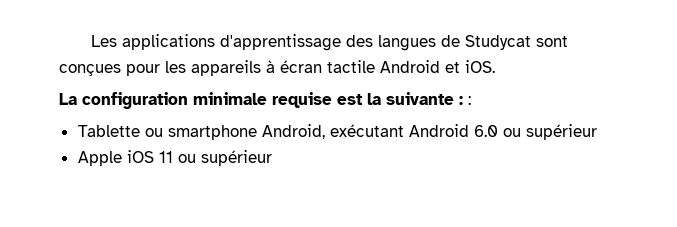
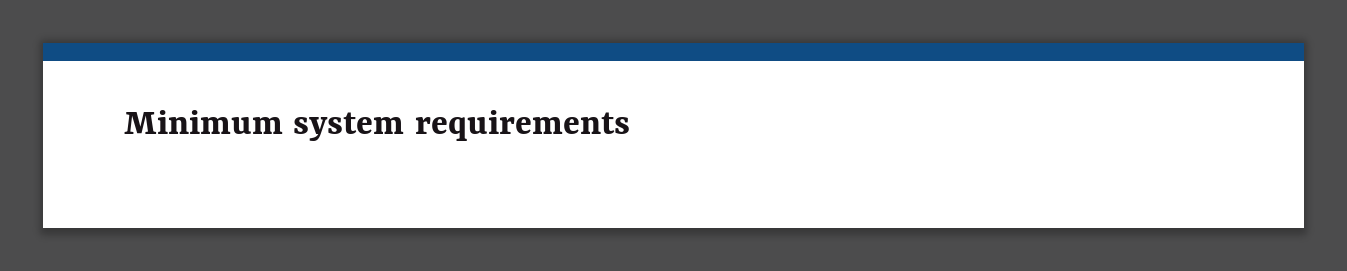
[90,34,568,51] [59,60,495,76] [59,92,471,109] [77,124,597,140] [77,150,272,166] Les applications d'apprentissage des langues de Studycat sont conçues pour les appareils à écran tactile Android et iOS. // La configuration minimale requise est la suivante : : // Tablette ou smartphone Android, exécutant Android 6.0 ou supérieur // Apple iOS 11 ou supérieur -> [124,110,630,141] Minimum system requirements

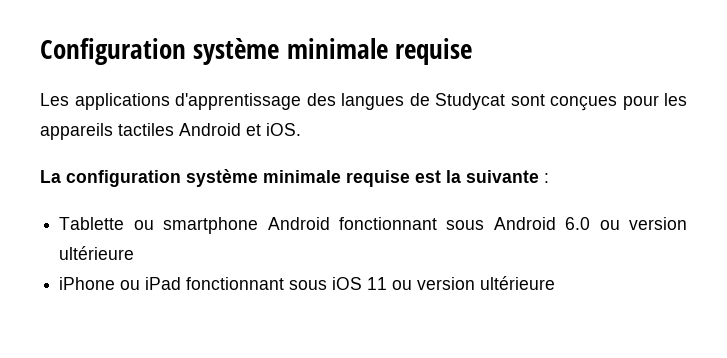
[124,110,630,141] Minimum system requirements -> [40,38,472,65] [40,93,687,111] [40,123,301,140] [40,169,549,187] [59,217,687,234] [59,246,135,260] [59,276,556,290] Configuration système minimale requise // Les applications d'apprentissage des langues de Studycat sont conçues pour les appareils tactiles Android et iOS. // La configuration système minimale requise est la suivante : // Tablette ou smartphone Android fonctionnant sous Android 6.0 ou version ultérieure // iPhone ou iPad fonctionnant sous iOS 11 ou version ultérieure

